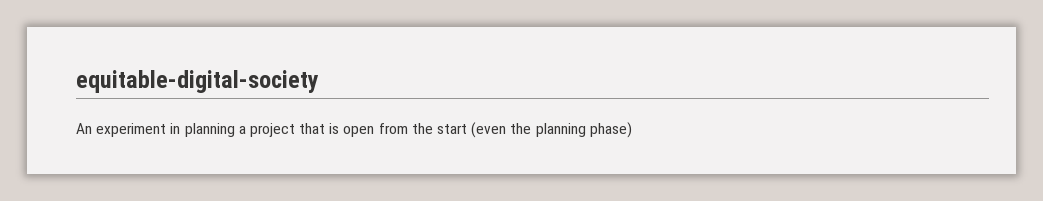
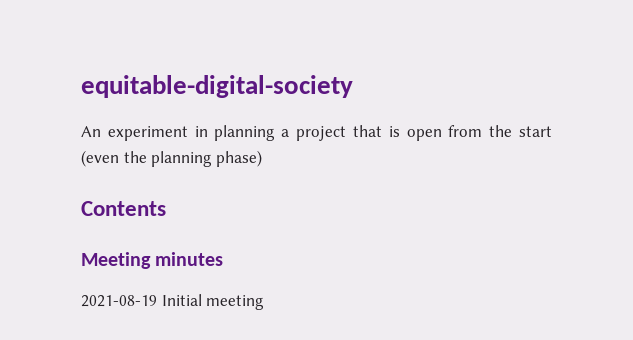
(632, 130) none -> [81,201,166,216] [81,252,224,269] [81,294,265,310] // Contents // Meeting minutes // 2021-08-19 Initial meeting

